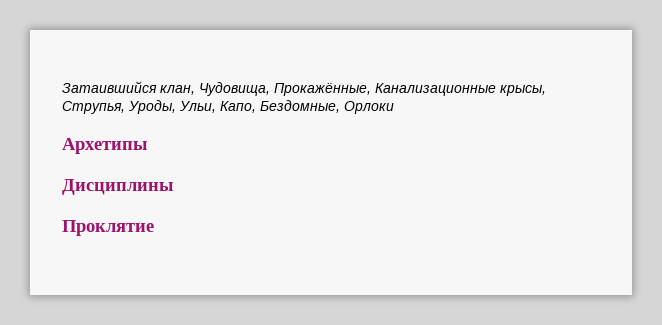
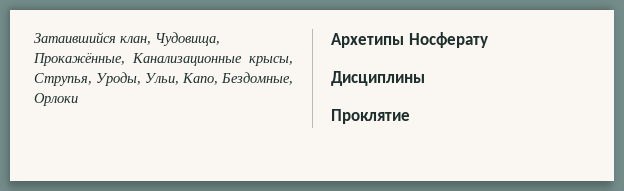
(147, 146) none -> [408,32,488,48] Носферату

